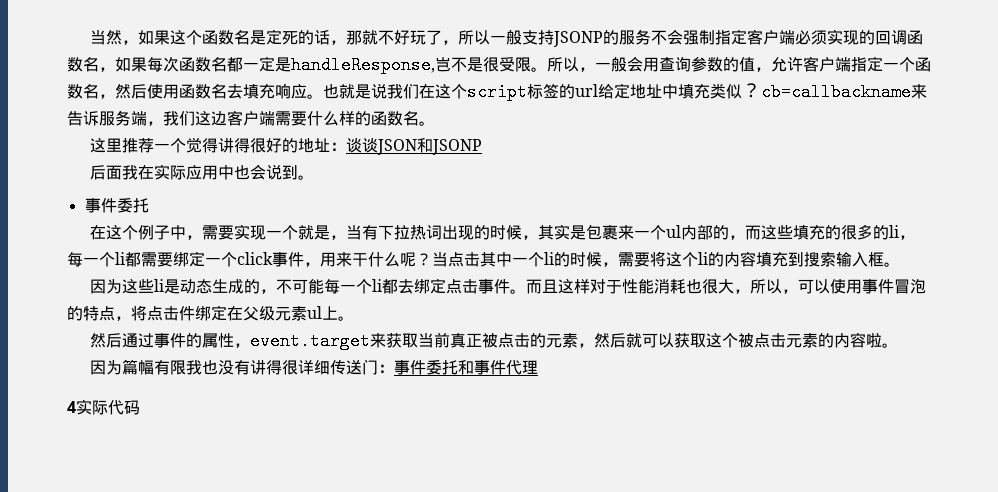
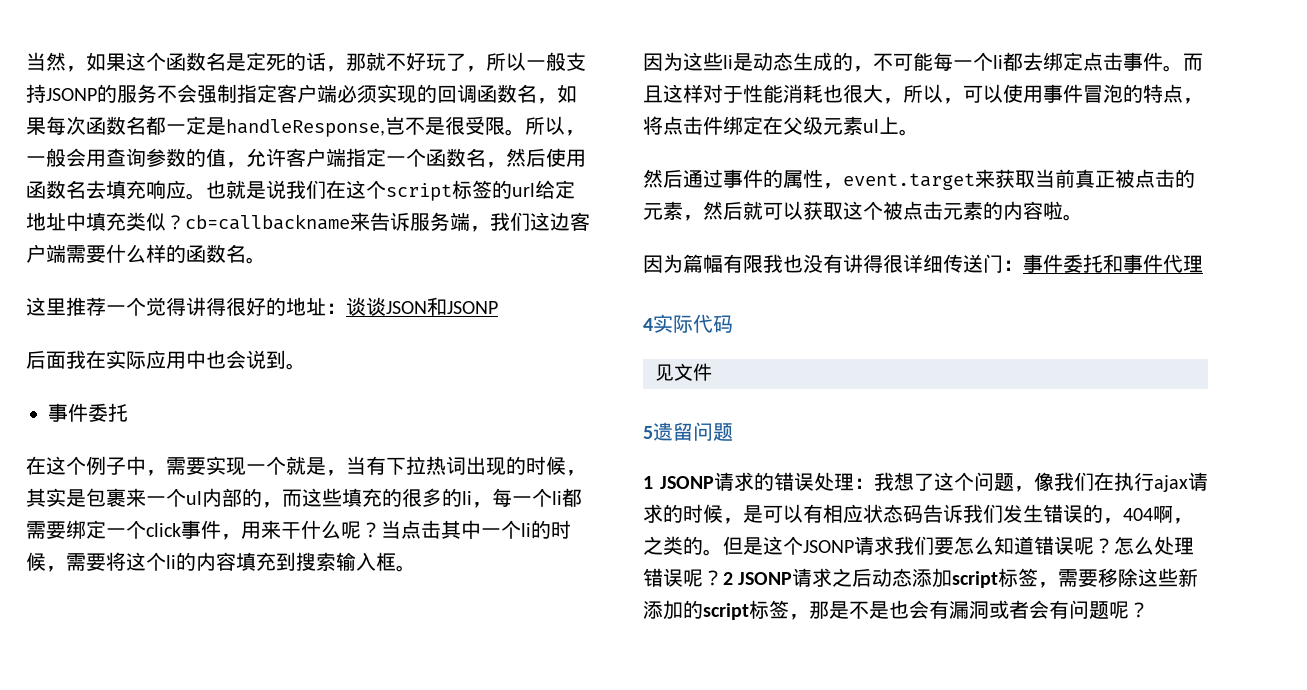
(140, 407) none -> [655,363,712,381] [643,422,733,441] [643,472,1208,492] [643,504,1193,524] [643,536,1194,556] [643,568,1199,588] [643,600,1149,620] // 见文件 // 5遗留问题 // 1 JSONP请求的错误处理：我想了这个问题，像我们在执行ajax请求的时候，是可以有相应状态码告诉我们发生错误的，404啊，之类的。但是这个JSONP请求我们要怎么知道错误呢？怎么处理错误呢？2 JSONP请求之后动态添加script标签，需要移除这些新添加的script标签，那是不是也会有漏洞或者会有问题呢？

